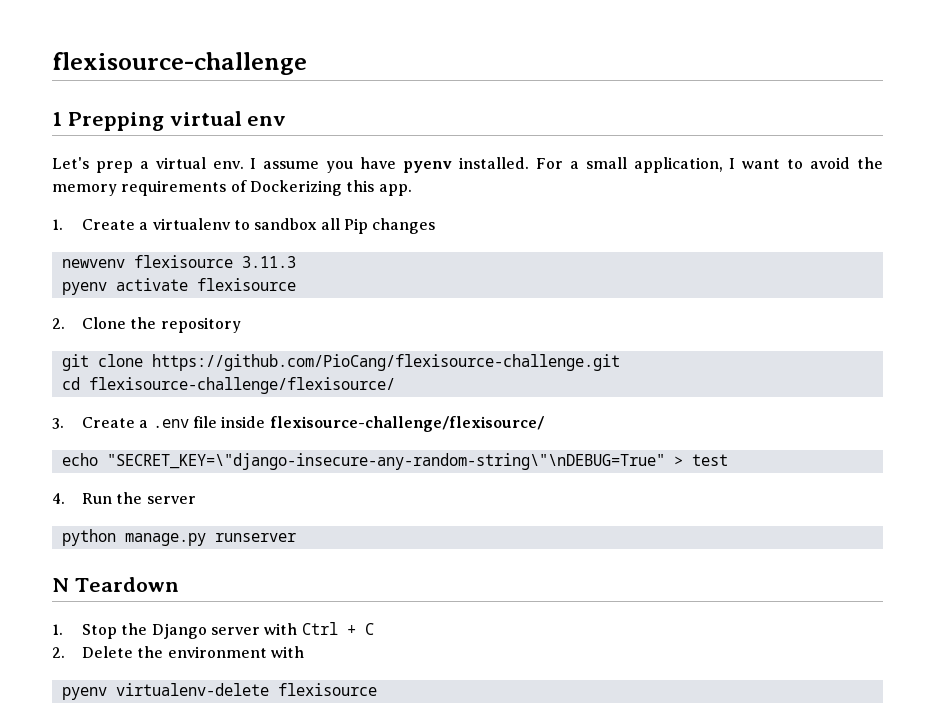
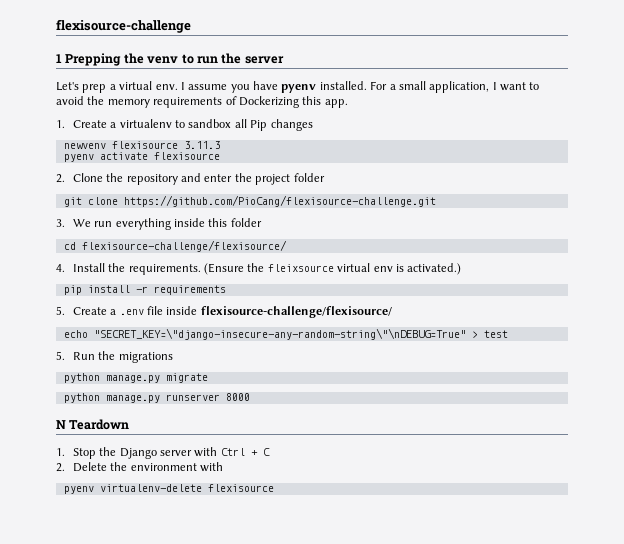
[169,111,287,126] virtual env -> [123,53,284,64] the venv to run the server
[61,354,620,371] [61,377,395,394] [52,418,64,429] // git clone https://github.com/PioCang/flexisource-challenge.git // cd flexisource-challenge/flexisource/ // 3. -> [181,173,325,185] [63,195,436,207] [56,218,262,230] [63,240,287,252] [56,263,462,275] [63,285,226,295] [56,306,65,315] and enter the project folder // git clone https://github.com/PioCang/flexisource-challenge.git // 3. We run everything inside this folder // cd flexisource-challenge/flexisource/ // 4. Install the requirements. (Ensure the fleixsource virtual env is activated.) // pip install -r requirements // 5.
[52,493,65,504] 4. -> [56,351,65,360] 5.
[146,496,196,504] server -> [118,352,173,363] [63,373,208,383] migrations // python manage.py migrate
(296, 537) none -> [225,393,250,401] 8000

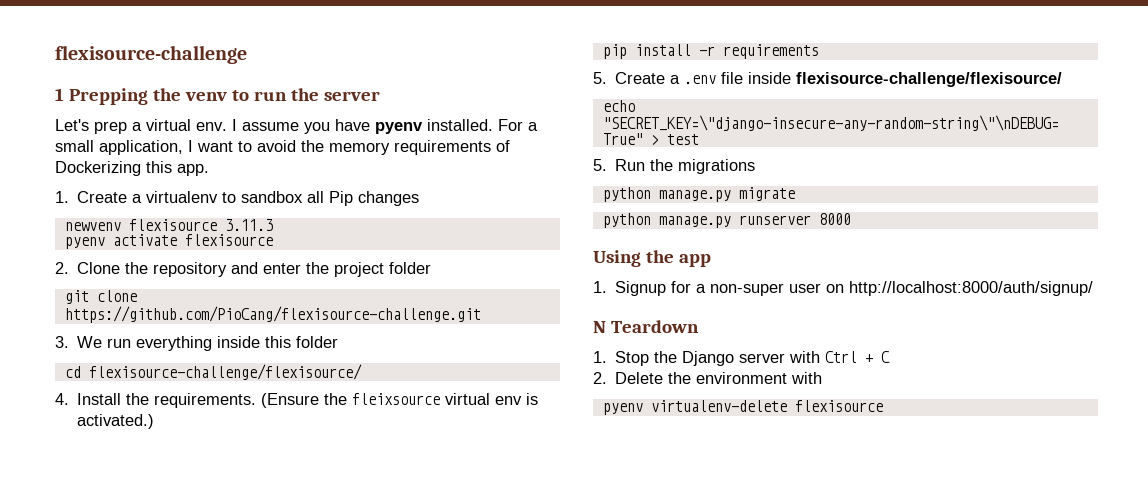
(250, 397) none -> [593,250,711,267] [593,281,1094,296] // Using the app // 1. Signup for a non-super user on http://localhost:8000/auth/signup/

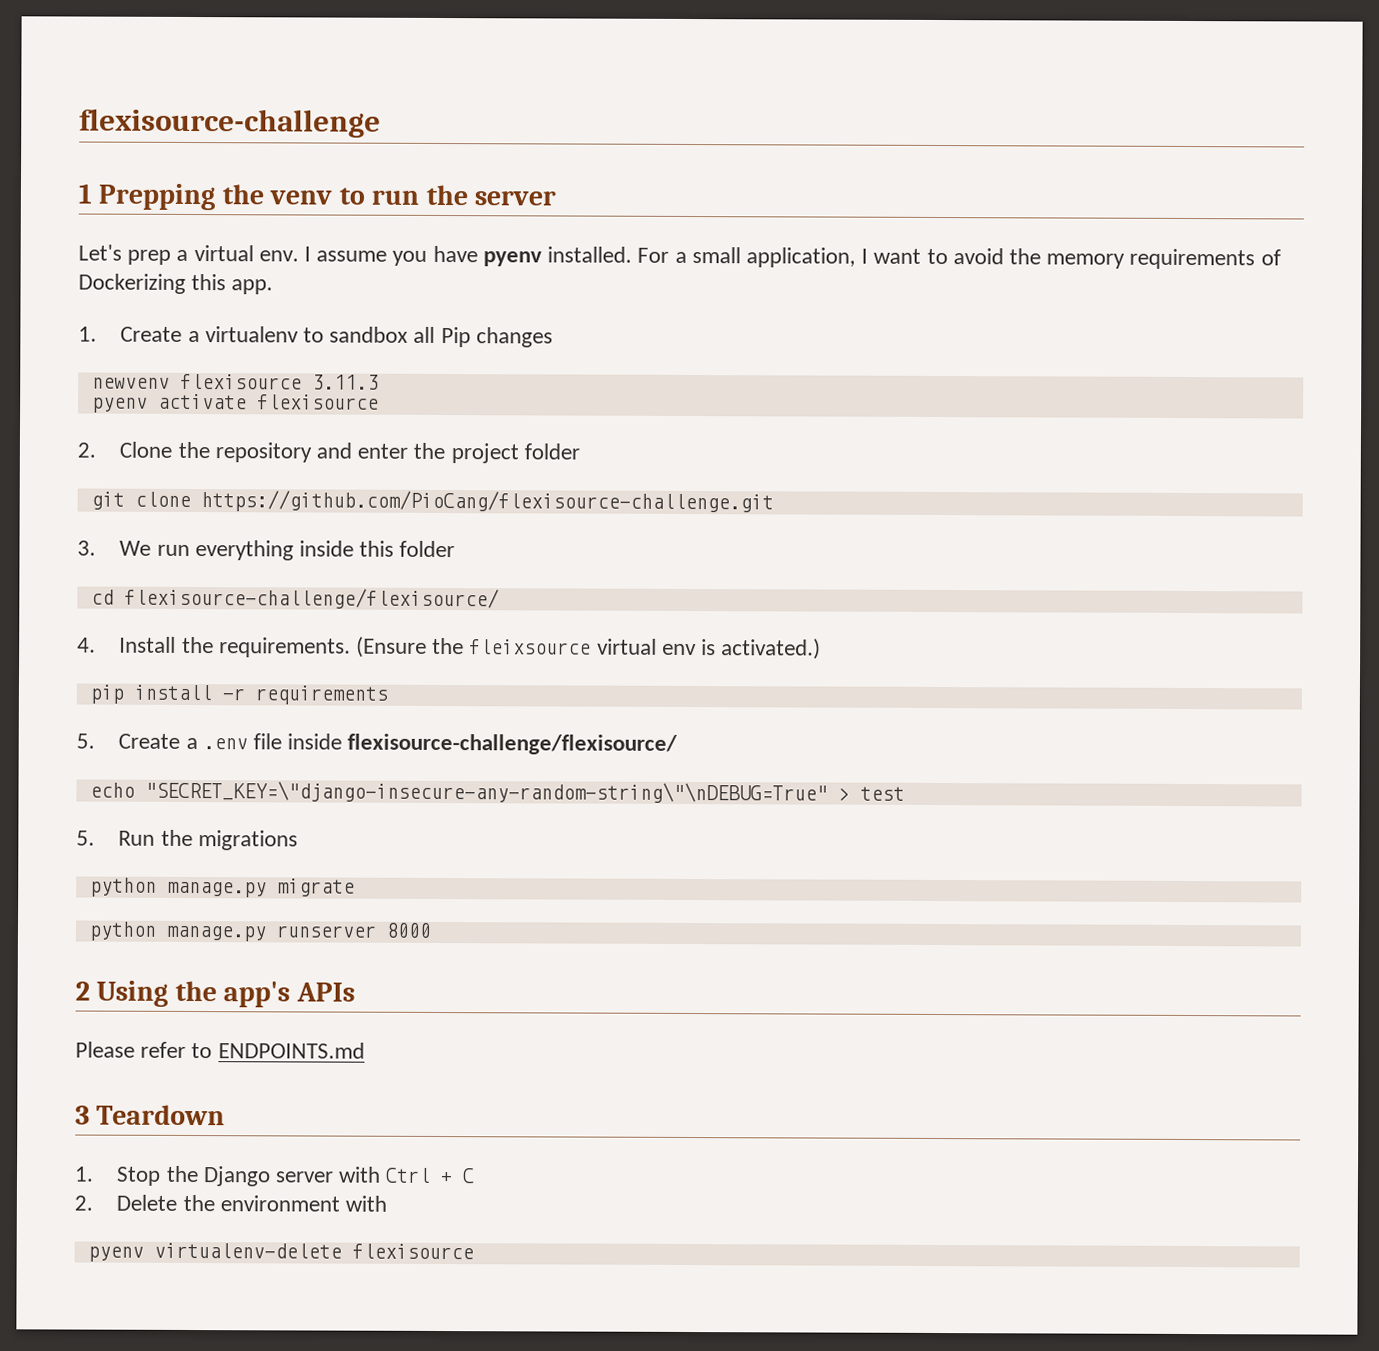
(851, 219) none -> [75,981,90,1001] 2
[678,254,711,267] [593,281,1094,296] [593,321,606,333] app // 1. Signup for a non-super user on http://localhost:8000/auth/signup/ // N -> [223,981,355,1008] [75,1041,365,1059] [75,1105,90,1125] app's APIs // Please refer to ENDPOINTS.md // 3

